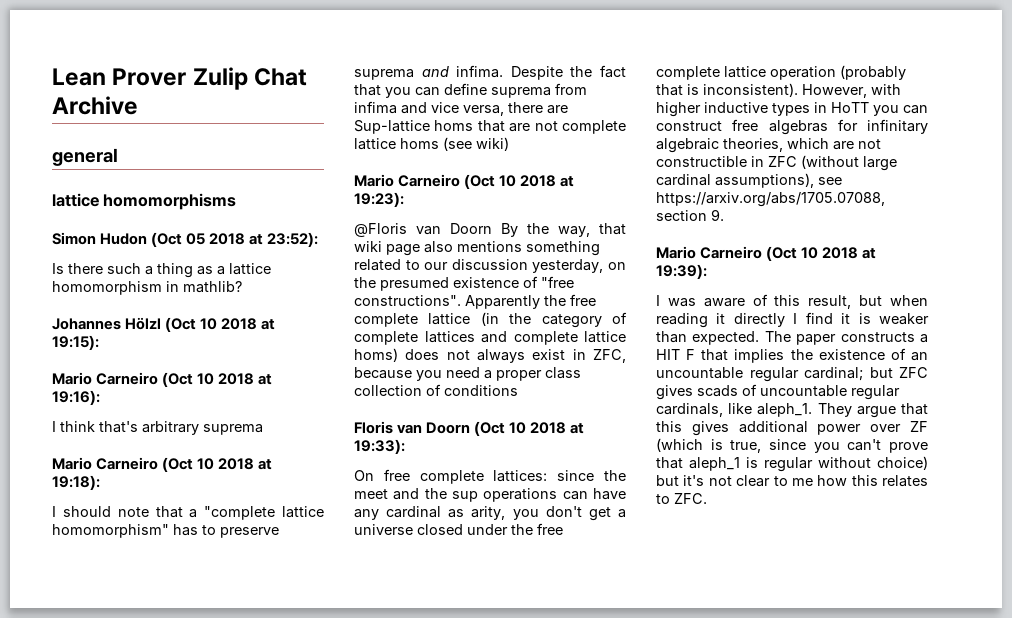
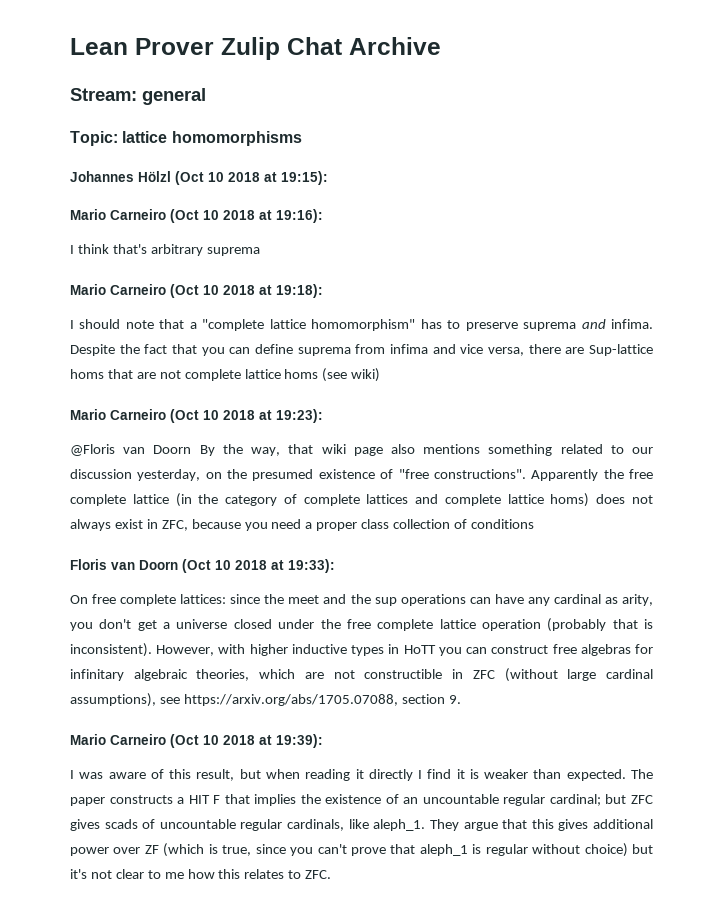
(138, 105) none -> [70,88,137,101] Stream:
(118, 157) none -> [70,131,118,146] Topic:
[52,232,319,247] [52,263,271,278] [52,281,242,295] // Simon Hudon (Oct 05 2018 at 23:52): // Is there such a thing as a lattice homomorphism in mathlib? -> (302, 138) none

